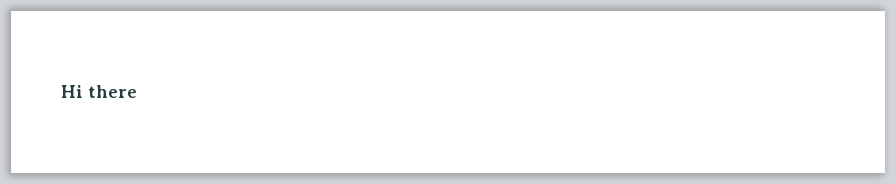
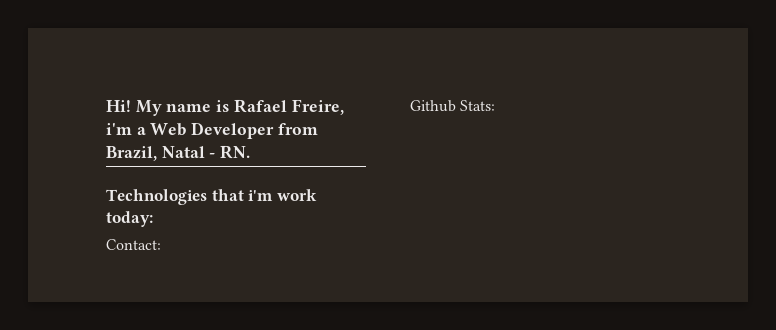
[61,85,137,98] Hi there -> [106,99,344,116] [106,122,318,139] [106,145,251,161] [106,189,317,205] [106,211,153,227] [106,239,161,250] [410,100,496,112] Hi! My name is Rafael Freire, i'm a Web Developer from Brazil, Natal - RN. // Technologies that i'm work today: // Contact: // Github Stats:

